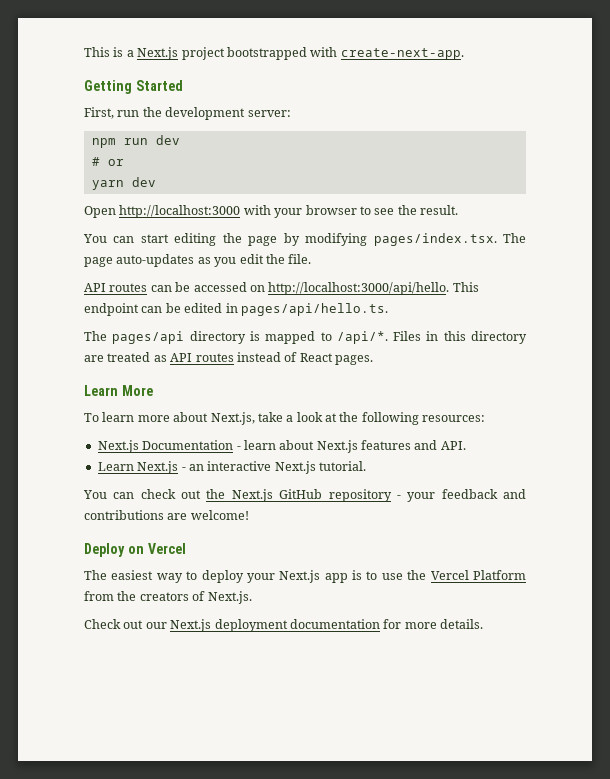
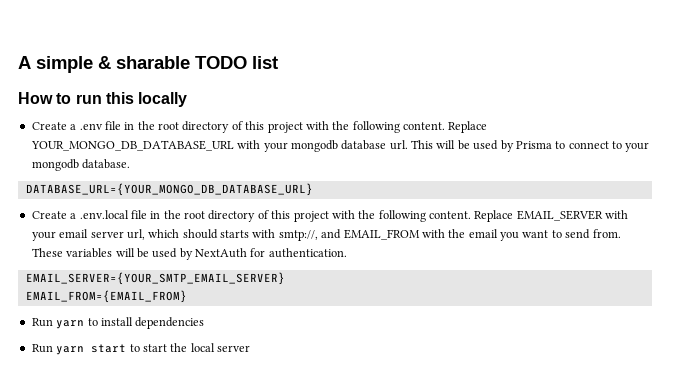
[84,47,464,60] [84,80,183,94] [84,107,291,120] [91,135,180,148] [91,157,124,166] [91,177,156,190] [84,205,458,218] [83,233,526,246] [84,254,312,267] [84,282,479,295] [84,303,388,316] [84,331,528,344] [84,352,373,365] [84,385,153,396] [84,412,486,425] [97,440,466,453] [97,461,366,474] [83,489,526,502] [84,510,249,520] [84,543,186,557] [84,570,526,583] [84,591,252,604] [84,619,483,632] This is a Next.js project bootstrapped with create-next-app. // Getting Started // First, run the development server: // npm run dev // # or // yarn dev // Open http://localhost:3000 with your browser to see the result. // You can start editing the page by modifying pages/index.tsx. The page auto-updates as you edit the file. // API routes can be accessed on http://localhost:3000/api/hello. This endpoint can be edited in pages/api/hello.ts. // The pages/api directory is mapped to /api/*. Files in this directory are treated as API routes instead of React pages. // Learn More // To learn more about Next.js, take a look at the following resources: // Next.js Documentation - learn about Next.js features and API. // Learn Next.js - an interactive Next.js tutorial. // You can check out the Next.js GitHub repository - your feedback and contributions are welcome! // Deploy on Vercel // The easiest way to deploy your Next.js app is to use the Vercel Platform from the creators of Next.js. // Check out our Next.js deployment documentation for more details. -> [18,56,278,73] [18,92,188,107] [31,121,488,133] [30,140,650,152] [31,159,131,171] [25,183,313,196] [31,210,629,222] [31,229,621,241] [31,248,347,260] [25,272,285,285] [25,290,187,303] [31,317,205,329] [31,343,250,355] A simple & sharable TODO list // How to run this locally // Create a .env file in the root directory of this project with the following content. Replace YOUR_MONGO_DB_DATABASE_URL with your mongodb database url. This will be used by Prisma to connect to your mongodb database. // DATABASE_URL={YOUR_MONGO_DB_DATABASE_URL} // Create a .env.local file in the root directory of this project with the following content. Replace EMAIL_SERVER with your email server url, which should starts with smtp://, and EMAIL_FROM with the email you want to send from. These variables will be used by NextAuth for authentication. // EMAIL_SERVER={YOUR_SMTP_EMAIL_SERVER} // EMAIL_FROM={EMAIL_FROM} // Run yarn to install dependencies // Run yarn start to start the local server

